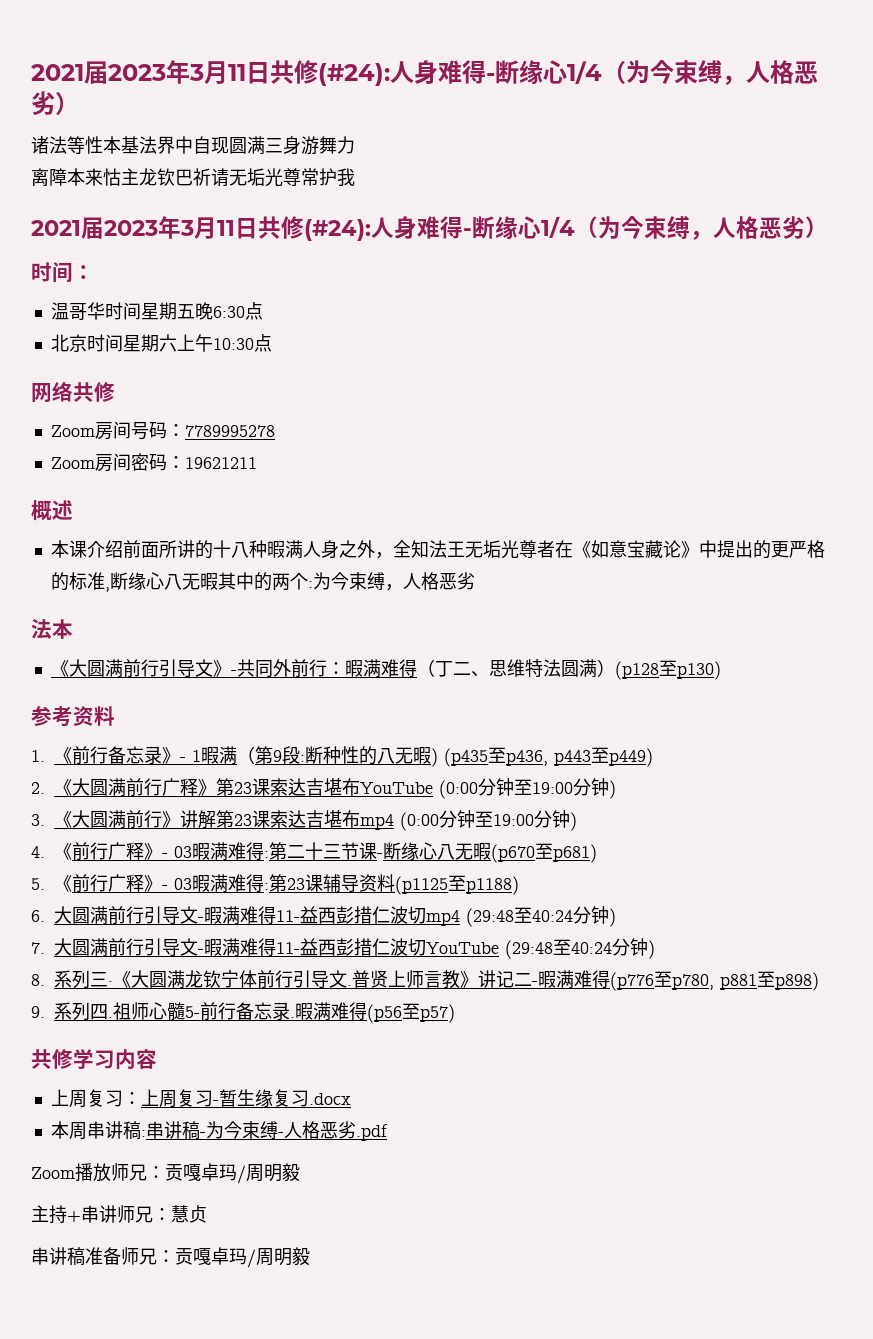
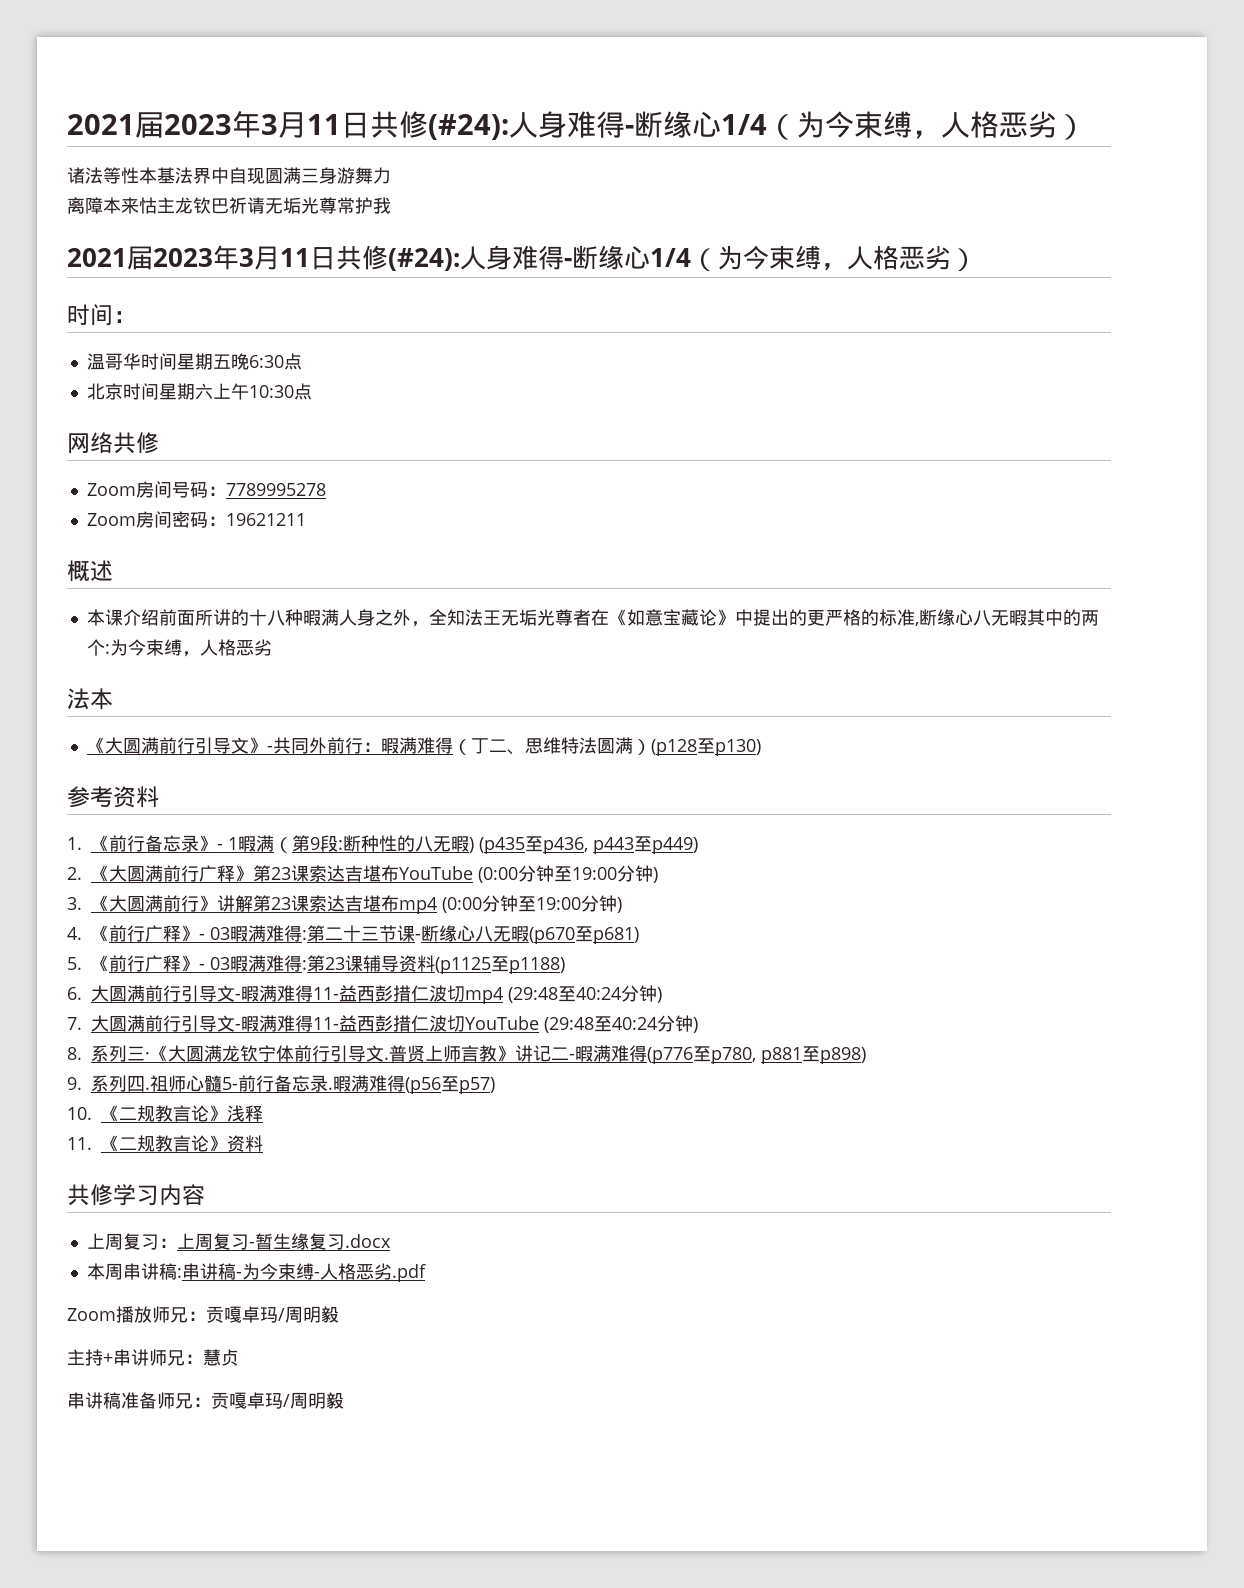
(455, 1013) none -> [67,1105,263,1122] [67,1135,263,1152] // 10.《二规教言论》浅释 // 11.《二规教言论》资料

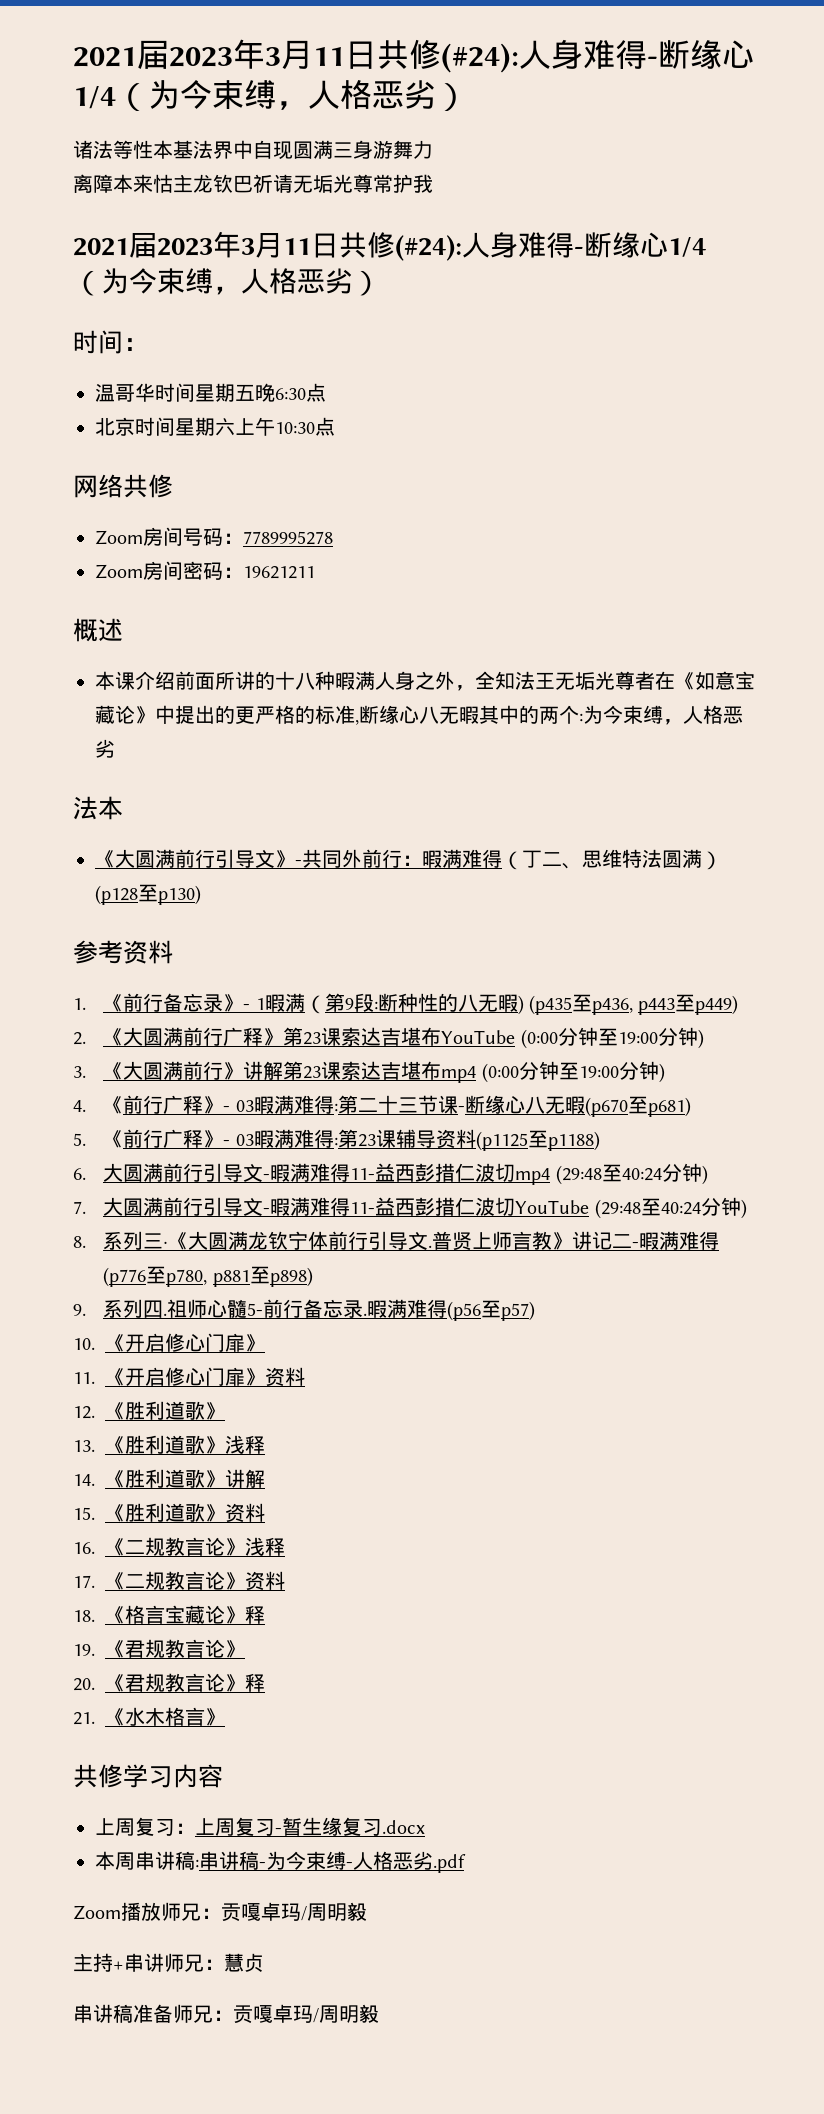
(119, 1113) none -> [125,1333,265,1352] [73,1367,305,1387] [73,1401,225,1420] [73,1435,265,1454] [73,1469,265,1488] [73,1503,265,1523] [73,1538,125,1556] 开启修心门扉》 // 11.《开启修心门扉》资料 // 12.《胜利道歌》 // 13.《胜利道歌》浅释 // 14.《胜利道歌》讲解 // 15.《胜利道歌》资料 // 16.《
[67,1137,92,1150] 11. -> [73,1575,95,1588] 17.
(263, 1143) none -> [73,1605,265,1624] [73,1639,245,1658] [73,1673,265,1692] [73,1707,225,1726] // 18.《格言宝藏论》释 // 19.《君规教言论》 // 20.《君规教言论》释 // 21.《水木格言》

